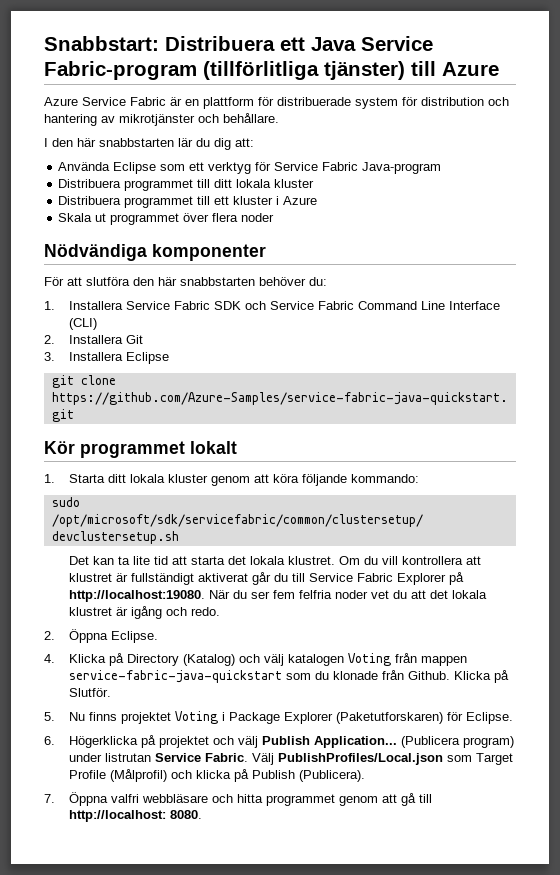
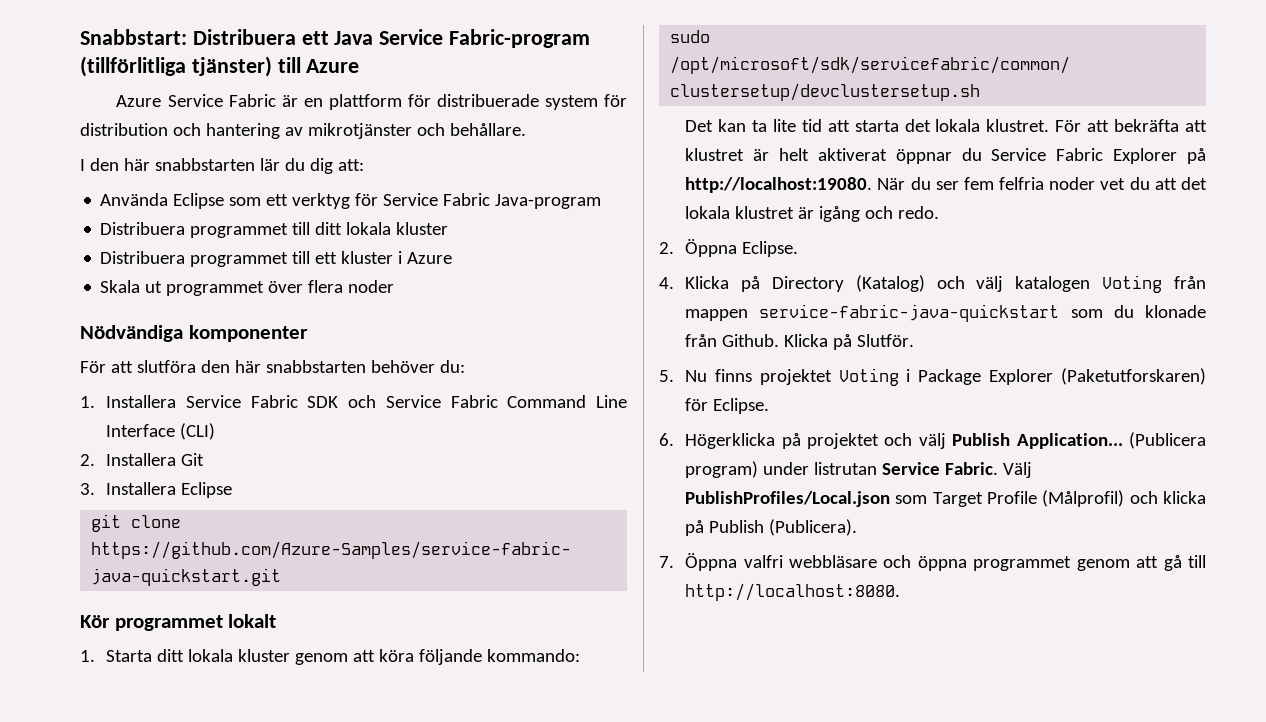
[338,556,481,565] [68,572,305,585] Om du vill kontrollera att klustret är fullständigt aktiverat går du till -> [1055,119,1207,132] [685,148,982,164] För att bekräfta att klustret är helt aktiverat öppnar du
[236,794,263,803] hitta -> [917,556,967,571] öppna
[68,810,202,822] http://localhost: 8080. -> [685,583,901,601] http://localhost:8080.

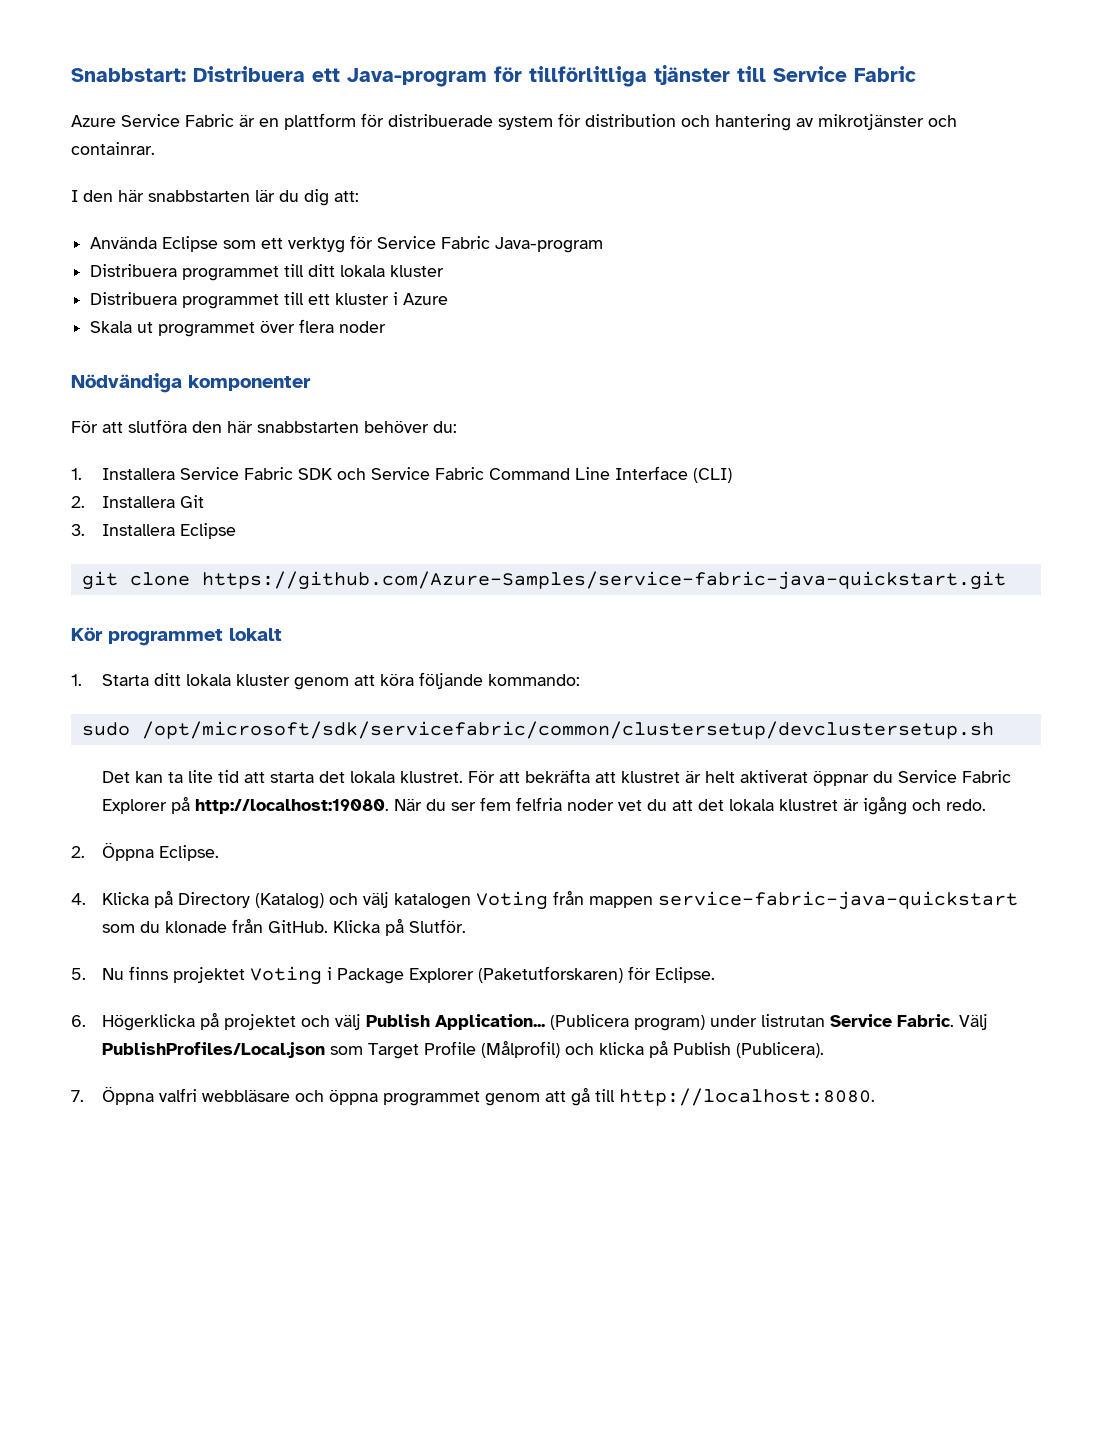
[334,29,591,48] [80,56,360,77] Java Service Fabric-program (tillförlitliga tjänster) till Azure -> [347,65,916,87] Java-program för tillförlitliga tjänster till Service Fabric
[449,123,526,136] behållare. -> [71,142,155,155] containrar.
[722,334,780,347] Github. -> [267,920,328,933] GitHub.

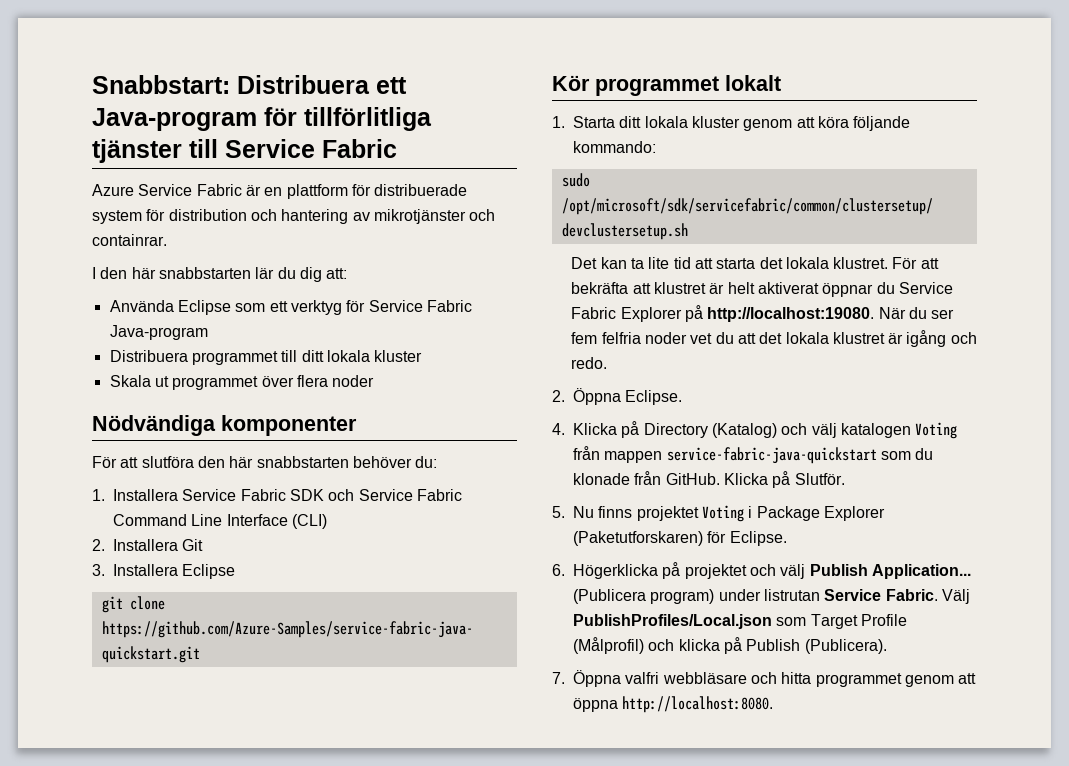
[90,292,449,309] // Distribuera programmet till ett kluster i Azure -> (423, 356) none
[328,1089,378,1105] öppna -> [781,672,812,684] hitta
[570,1087,615,1106] gå till -> [573,698,618,712] öppna

